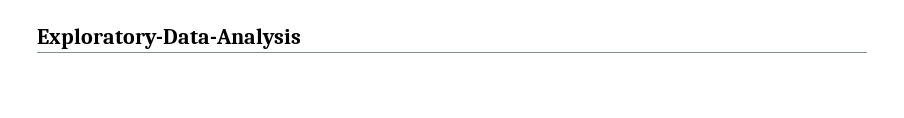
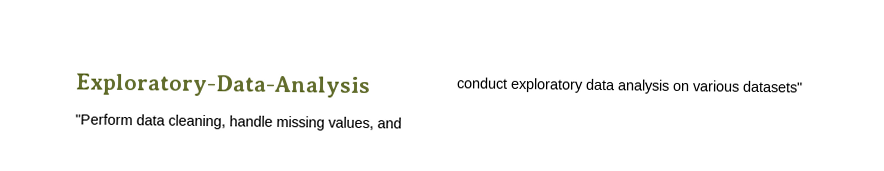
(301, 38) none -> [75,113,402,131] [456,77,803,94] // "Perform data cleaning, handle missing values, and conduct exploratory data analysis on various datasets"

